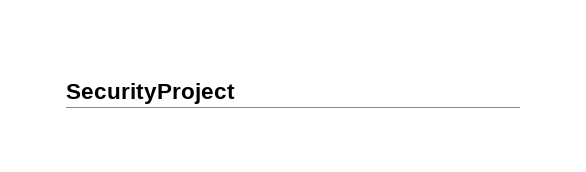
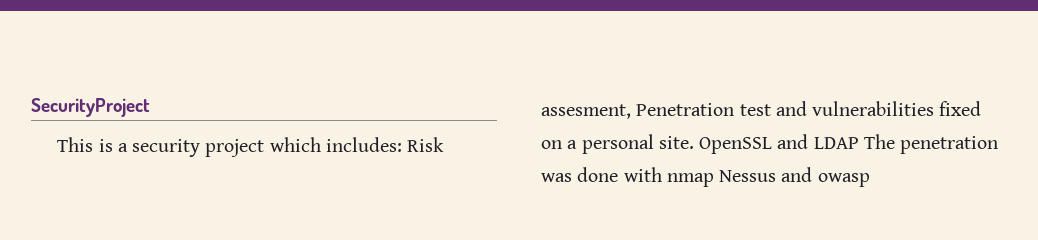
(235, 93) none -> [57,137,445,157] [541,101,982,119] [541,134,999,154] [541,167,870,187] // This is a security project which includes: Risk assesment, Penetration test and vulnerabilities fixed on a personal site. OpenSSL and LDAP The penetration was done with nmap Nessus and owasp

